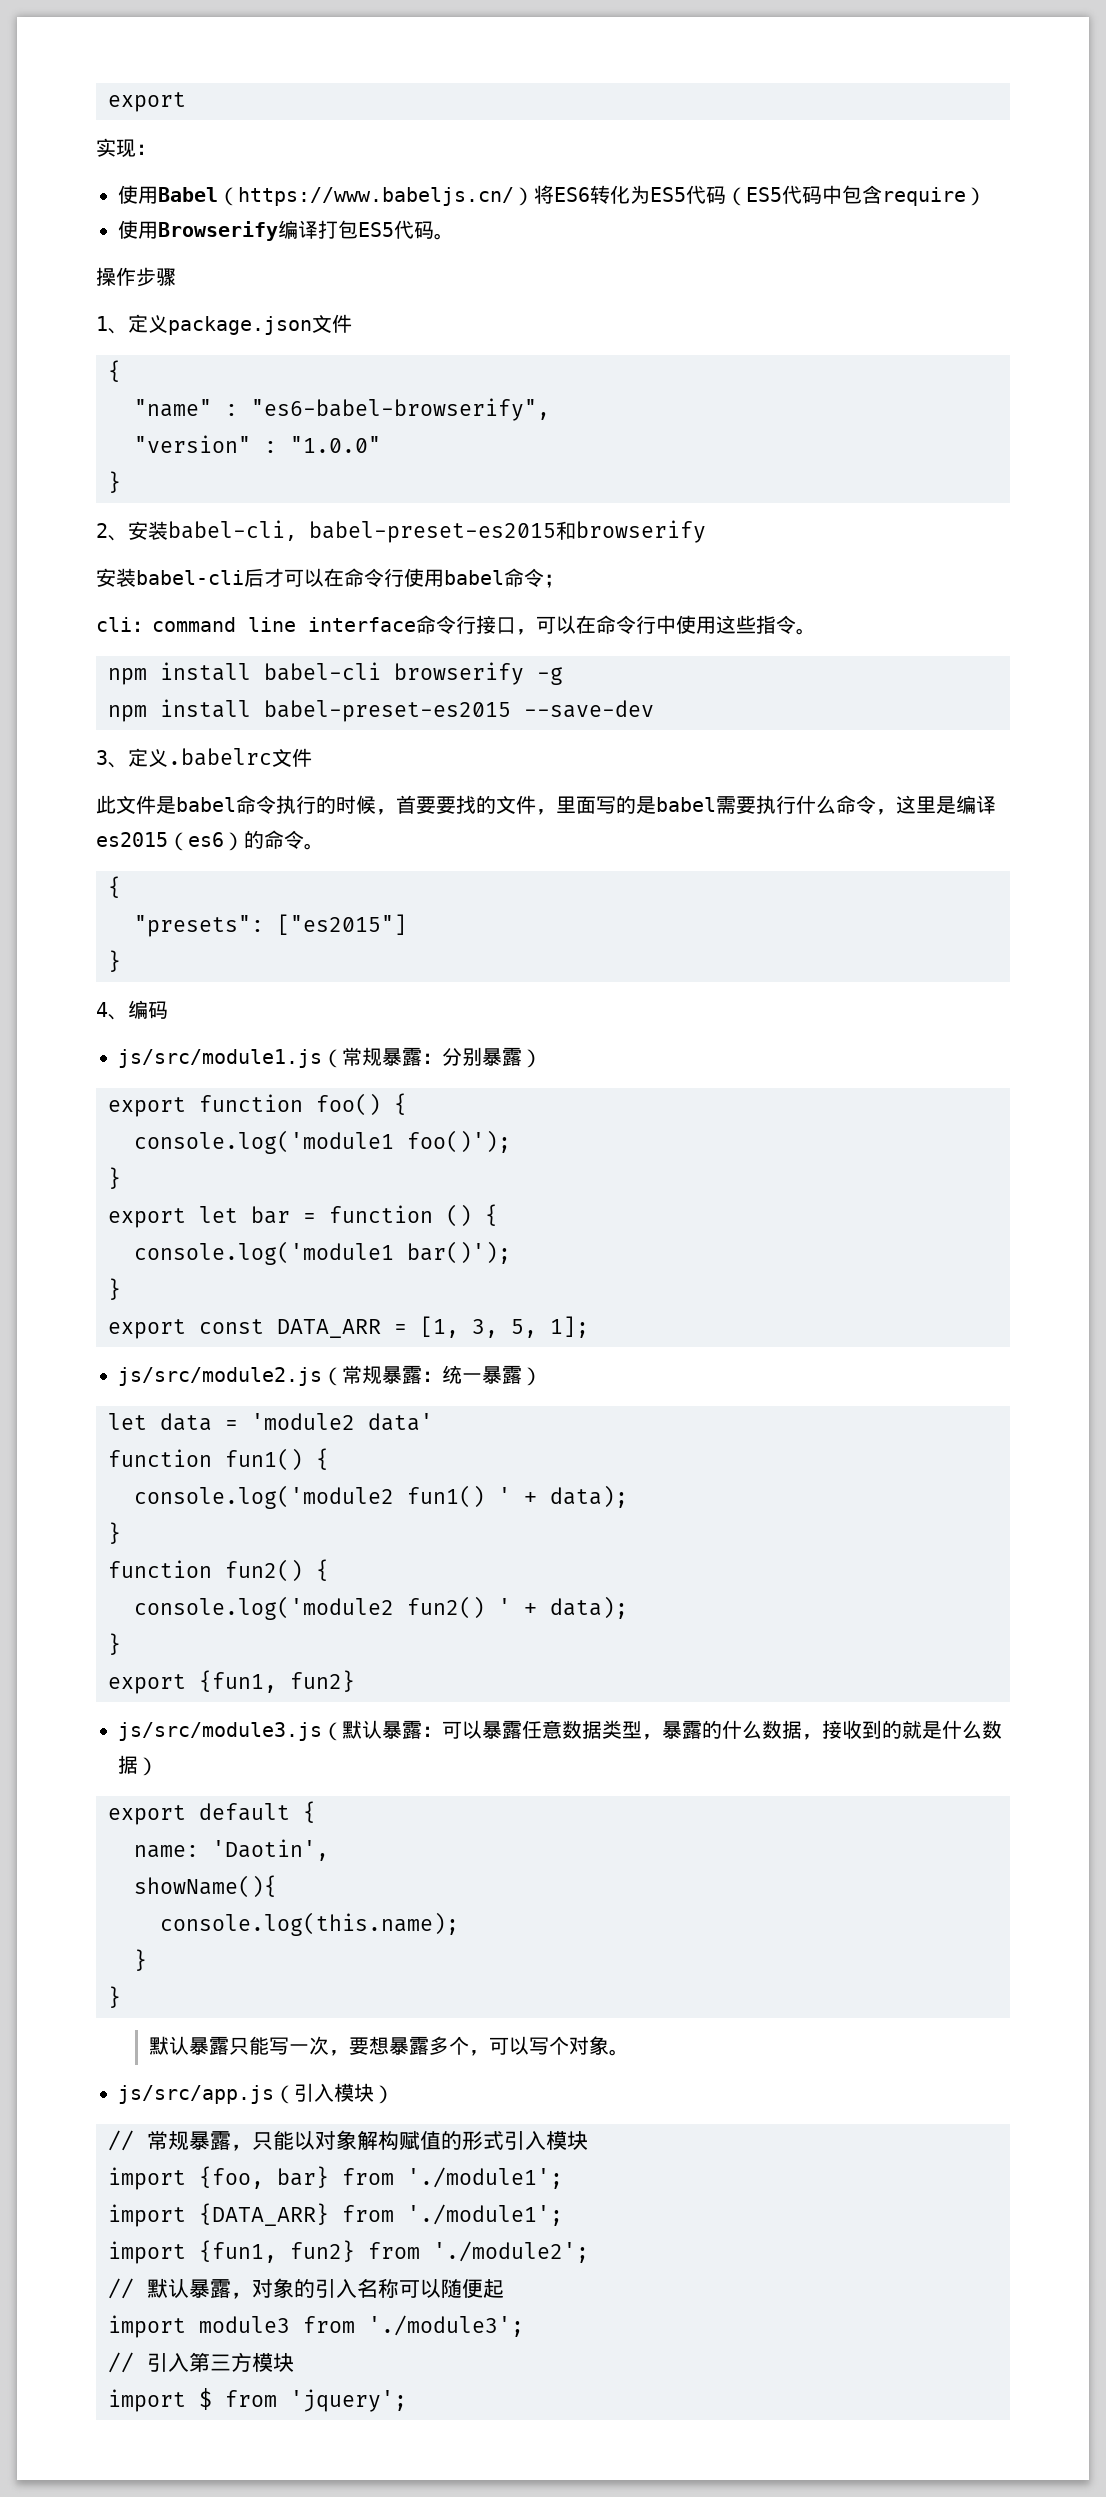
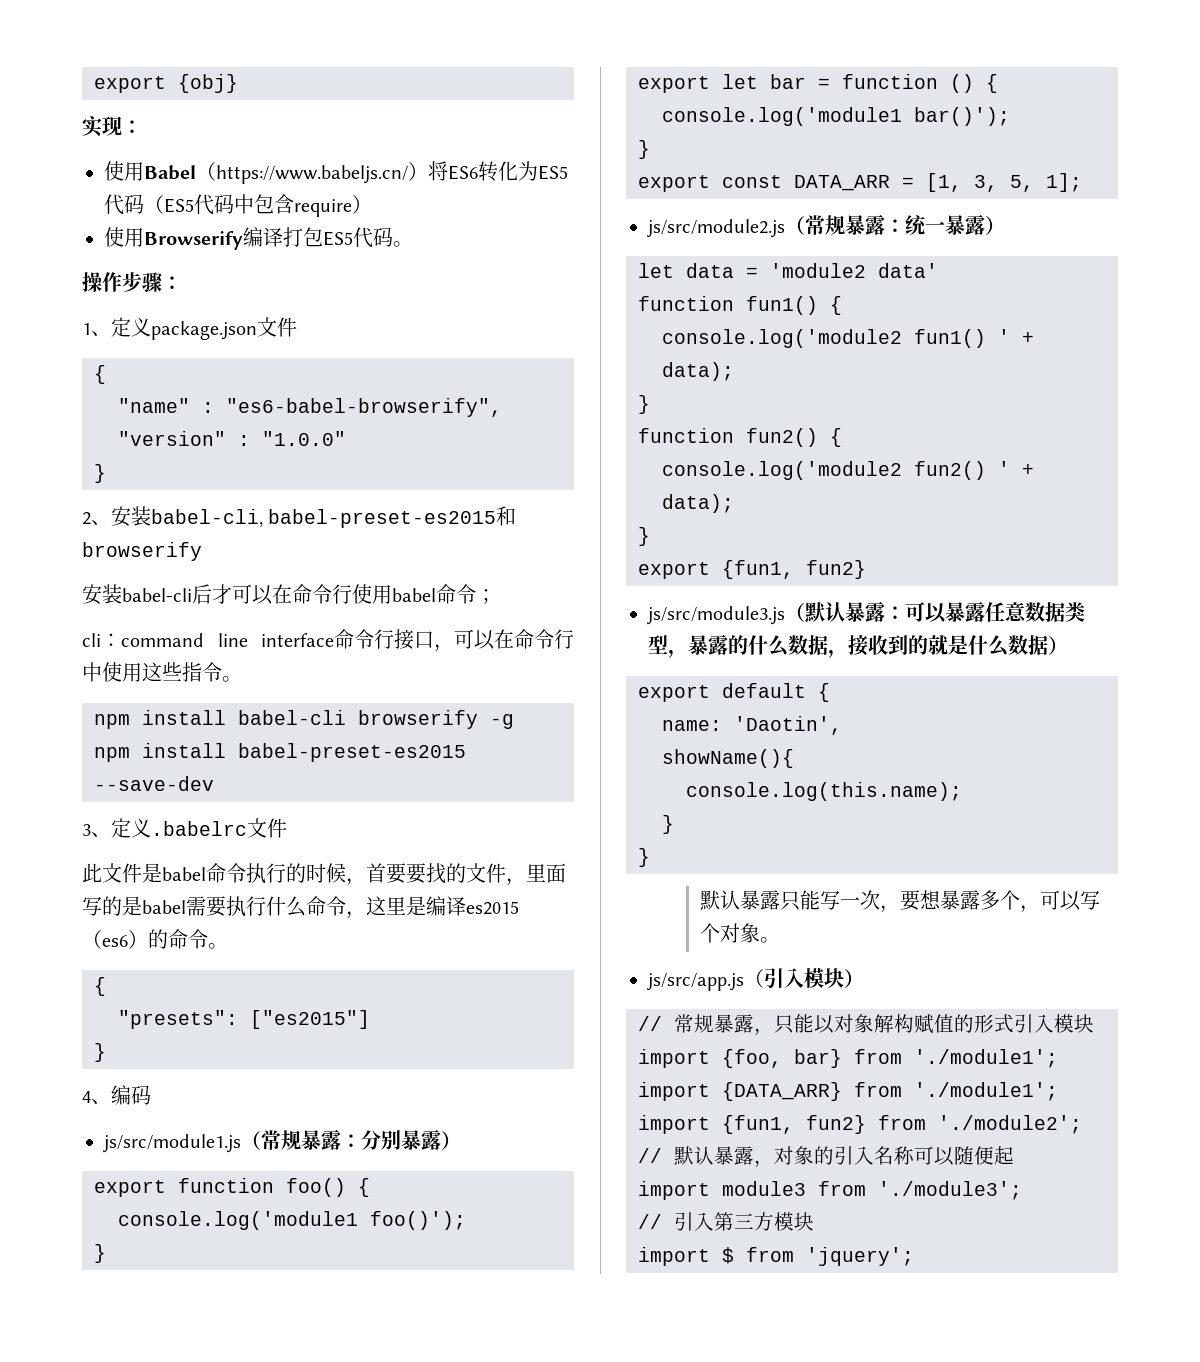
[108,92,186,112] export -> [94,74,238,93] export {obj}
(176, 277) none -> [162,276,182,290] ：

